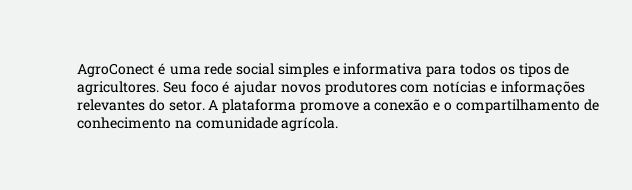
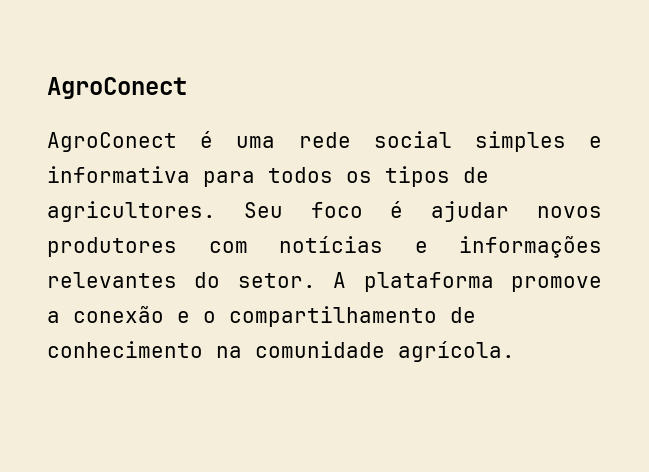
[77,63,154,77] AgroConect -> [47,77,187,99] [47,132,177,152] AgroConect // AgroConect

